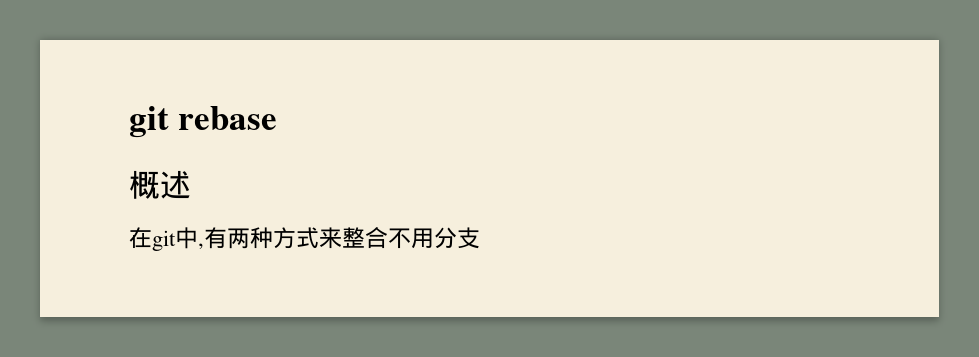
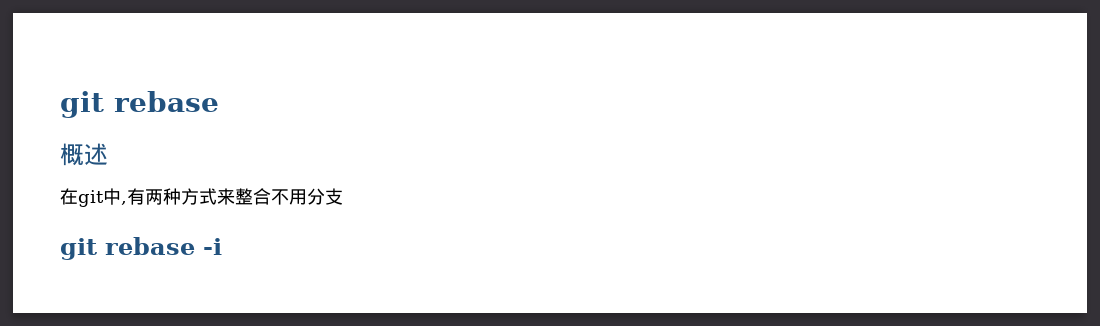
(480, 238) none -> [60,237,222,260] // git rebase -i

